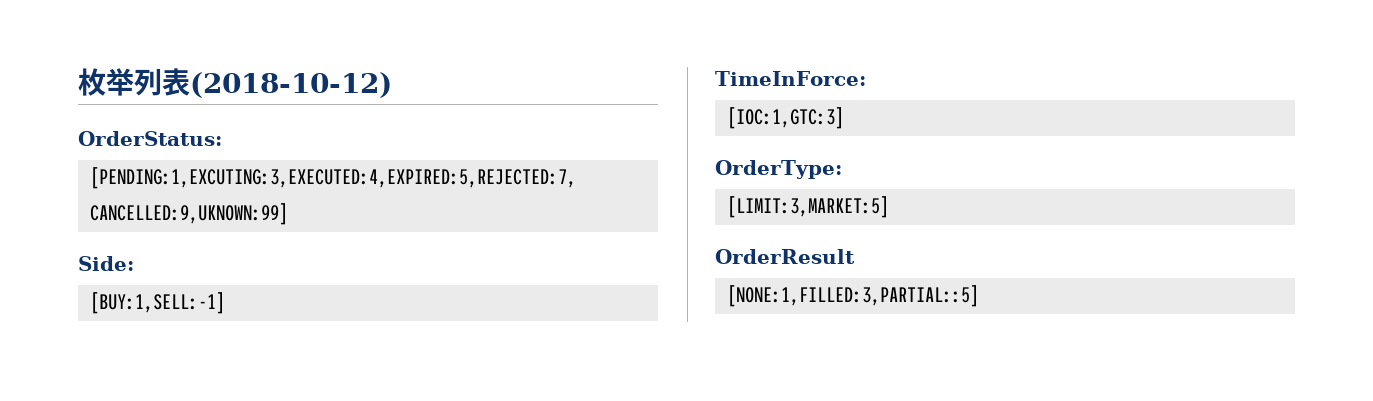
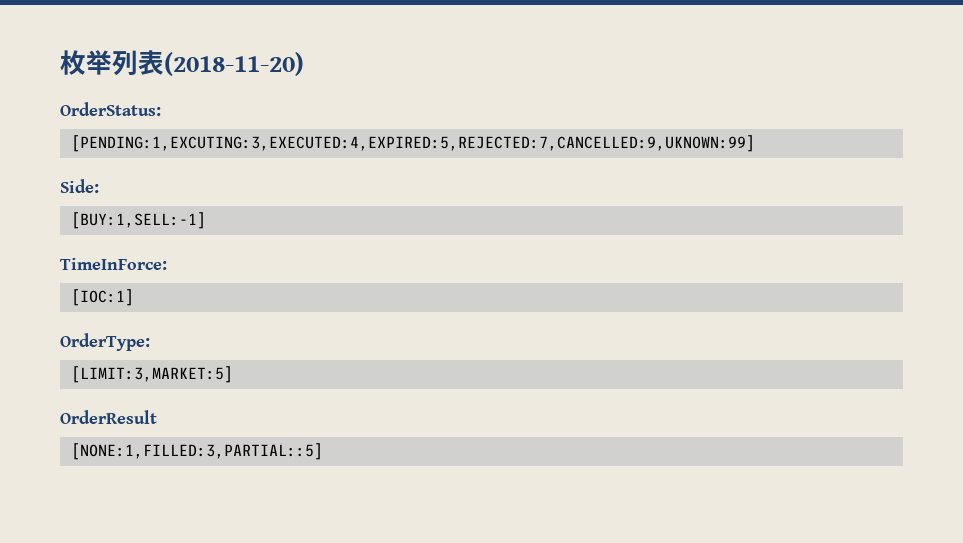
[190,72,392,98] (2018-10-12) -> [164,52,304,76] (2018-11-20)
[727,107,844,129] [IOC:1,GTC:3] -> [70,289,134,306] [IOC:1]

